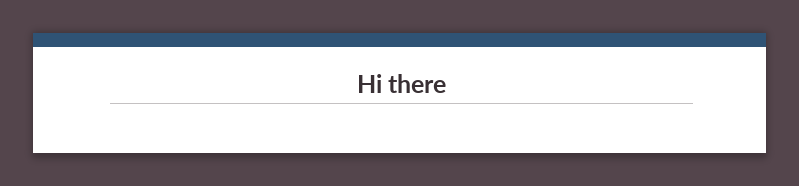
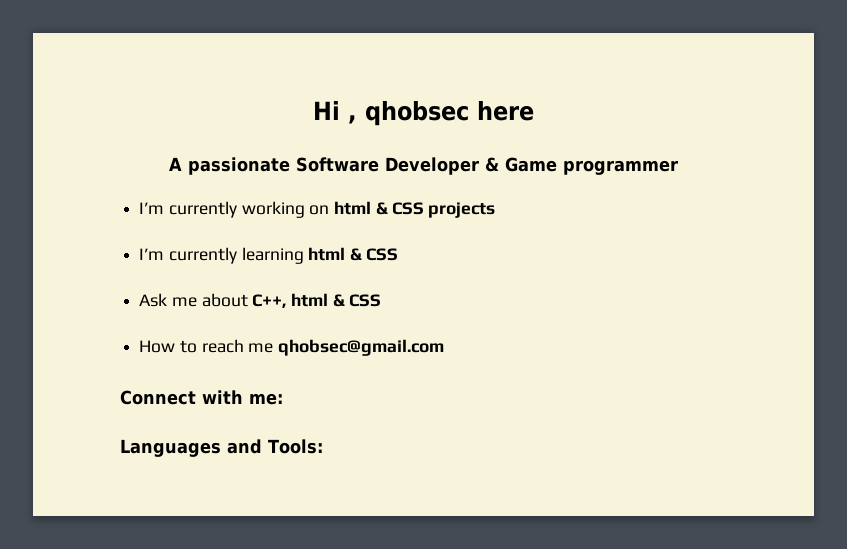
[388,74,447,93] there -> [348,101,534,126] [169,157,678,175] [139,201,496,218] [139,247,398,264] [139,293,381,308] [139,339,445,356] [120,390,283,405] [120,439,323,457] , qhobsec here // A passionate Software Developer & Game programmer // I’m currently working on html & CSS projects // I’m currently learning html & CSS // Ask me about C++, html & CSS // How to reach me qhobsec@gmail.com // Connect with me: // Languages and Tools:

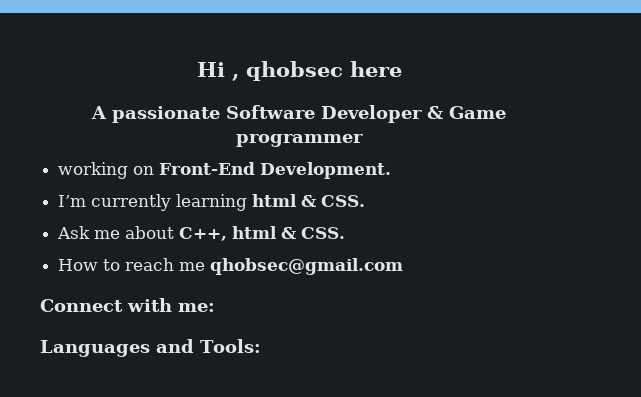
[139,201,496,218] I’m currently working on html & CSS projects -> [58,162,392,179] working on Front-End Development.
[365,248,398,261] CSS -> [321,195,366,207] CSS.
[348,294,381,307] CSS -> [301,227,346,239] CSS.

